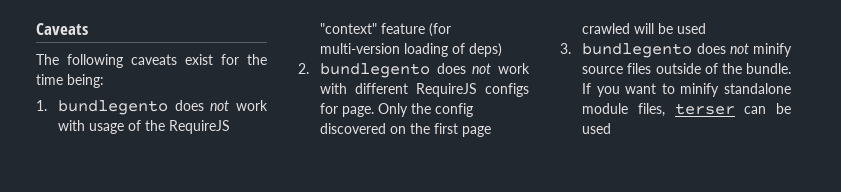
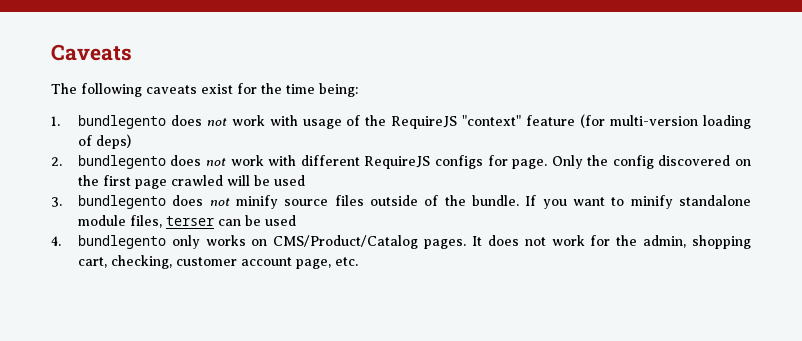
(612, 128) none -> [51,235,752,249] [77,255,358,269] // 4. bundlegento only works on CMS/Product/Catalog pages. It does not work for the admin, shopping cart, checking, customer account page, etc.

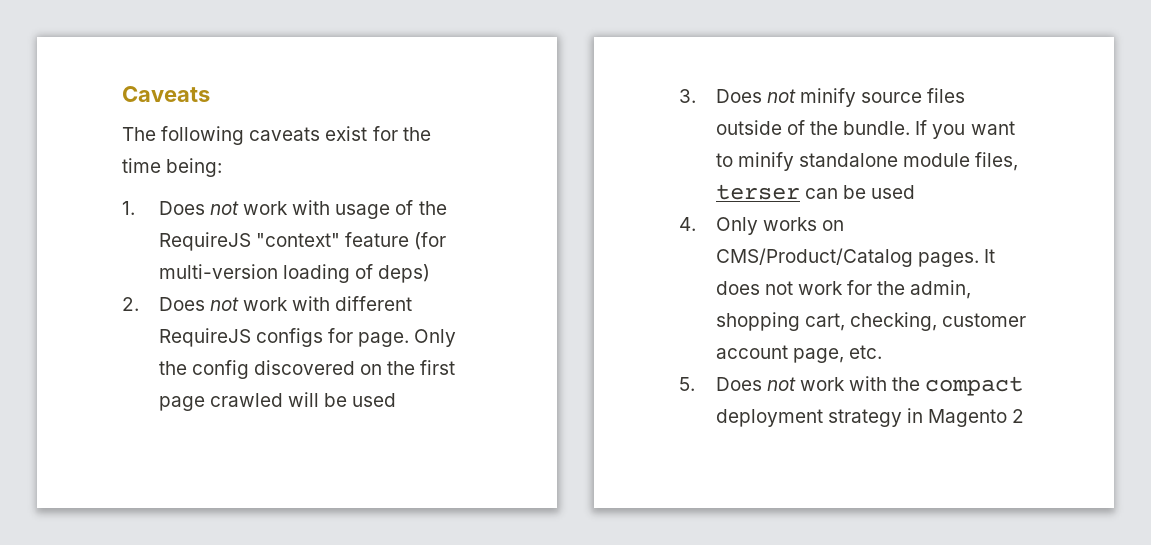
[77,115,202,129] bundlegento does -> [158,201,205,215] Does
[77,155,202,169] bundlegento does -> [158,297,205,311] Does
[77,195,204,209] bundlegento does -> [715,89,762,103] Does
[77,235,200,249] bundlegento only -> [715,217,758,235] Only
(358, 261) none -> [679,376,1024,396] [715,408,1025,427] // 5. Does not work with the compact deployment strategy in Magento 2

